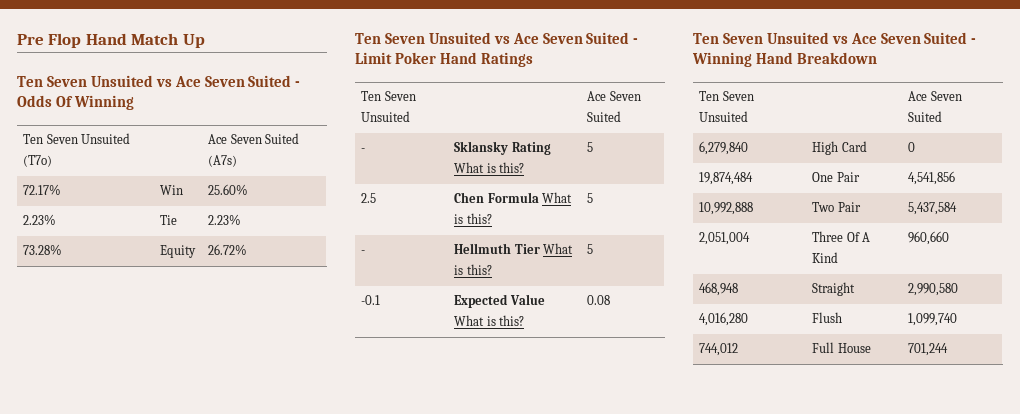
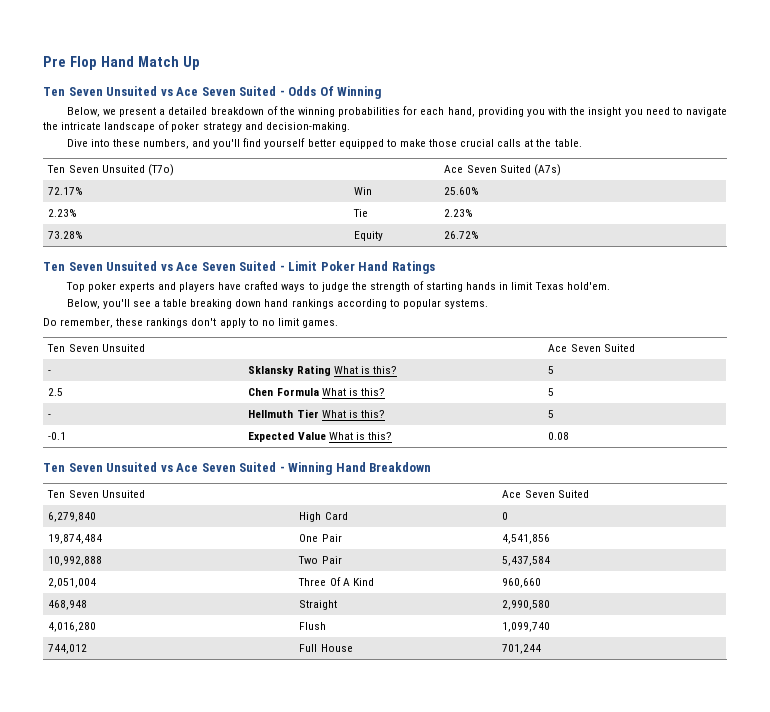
(134, 102) none -> [66,106,727,117] [43,121,350,132] [66,138,582,149] // Below, we present a detailed breakdown of the winning probabilities for each hand, providing you with the insight you need to navigate the intricate landscape of poker strategy and decision-making. // Dive into these numbers, and you'll find yourself better equipped to make those crucial calls at the table.
(533, 59) none -> [65,281,610,292] [66,299,488,309] [43,318,338,328] // Top poker experts and players have crafted ways to judge the strength of starting hands in limit Texas hold'em. // Below, you'll see a table breaking down hand rankings according to popular systems. // Do remember, these rankings don't apply to no limit games.

